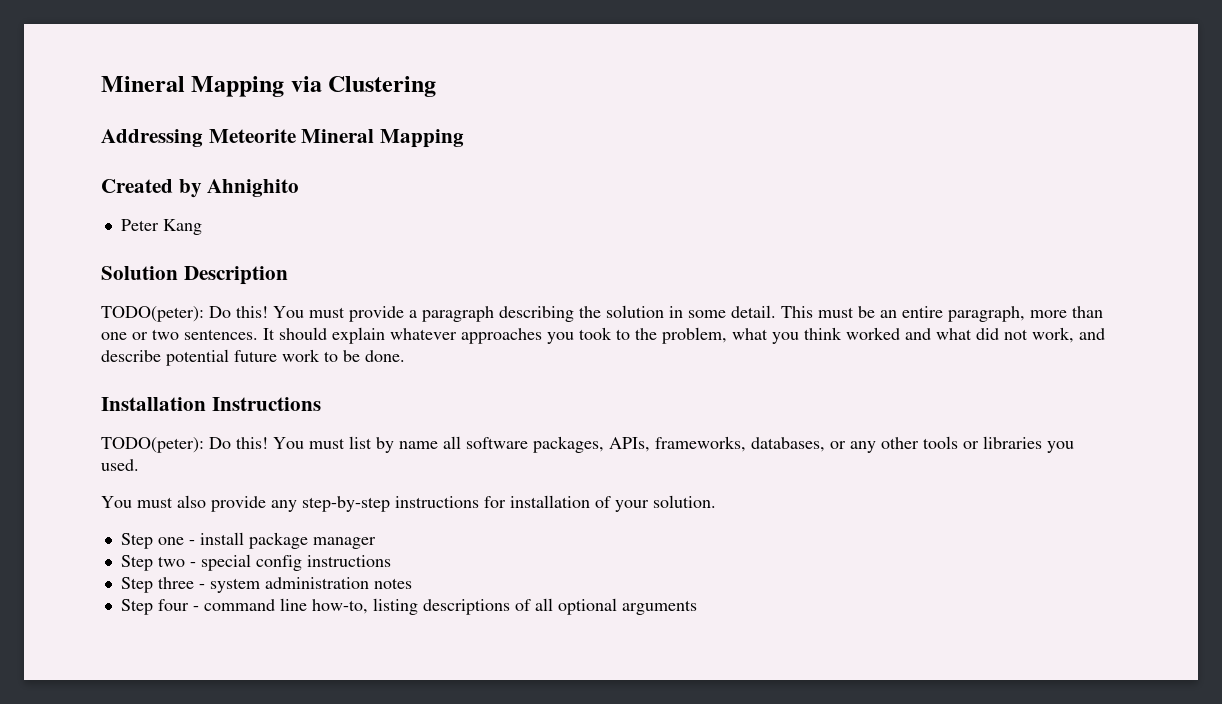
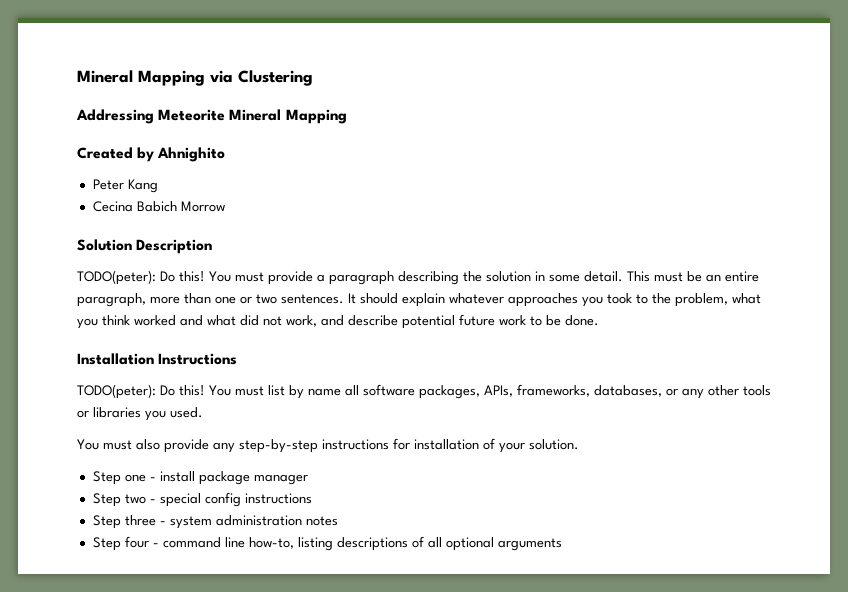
(202, 227) none -> [92,201,225,212] // Cecina Babich Morrow

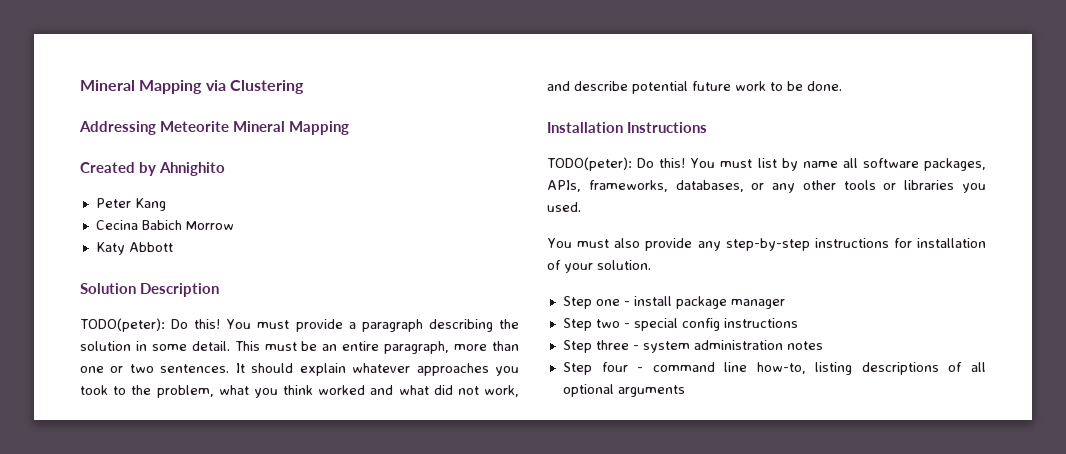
(225, 206) none -> [95,242,173,255] // Katy Abbott

